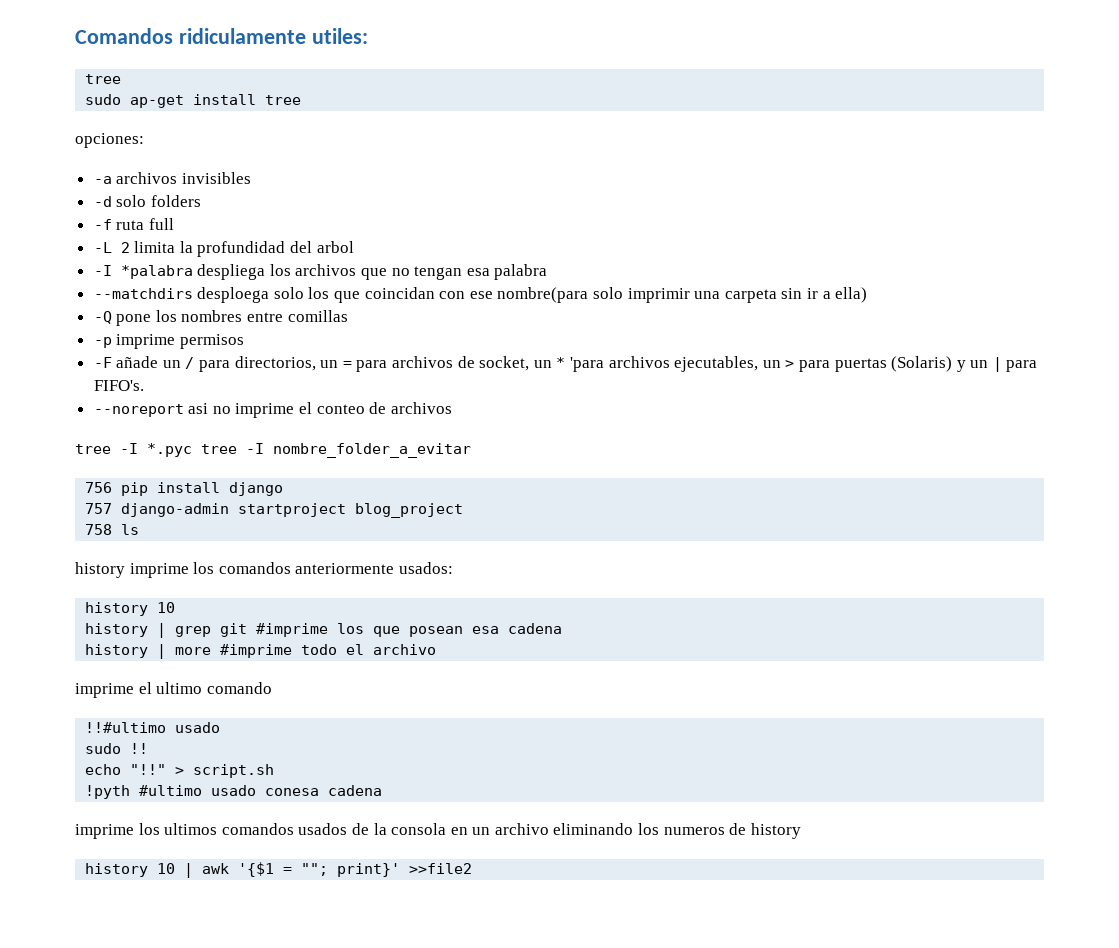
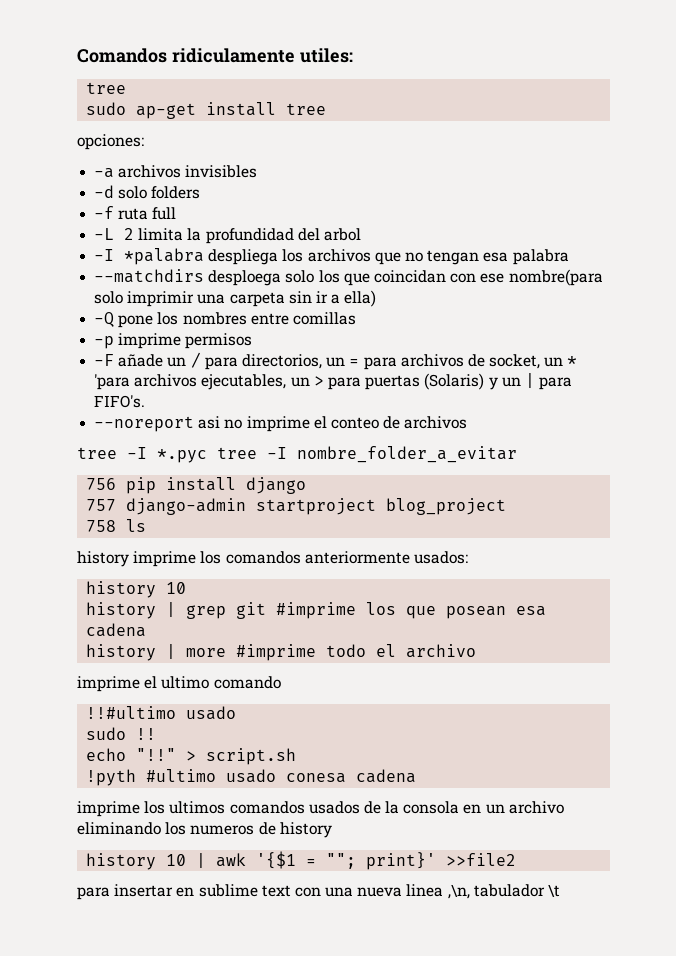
(473, 868) none -> [77,884,561,900] // para insertar en sublime text con una nueva linea ,\n, tabulador \t

